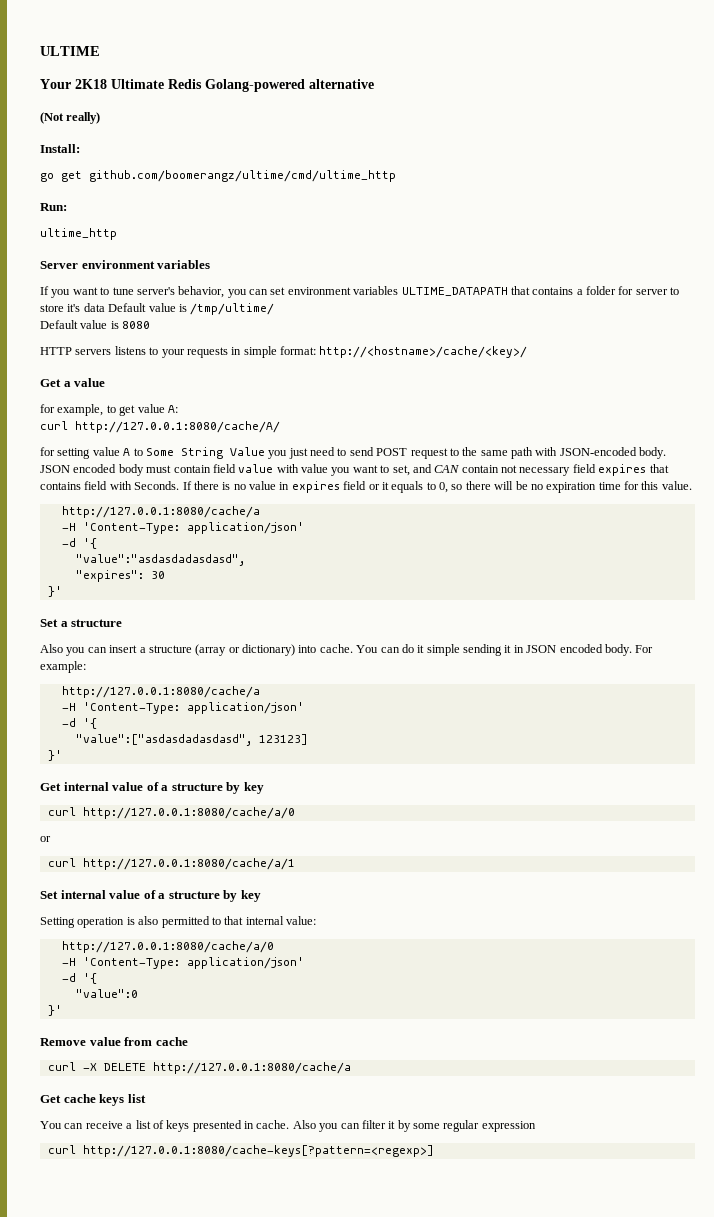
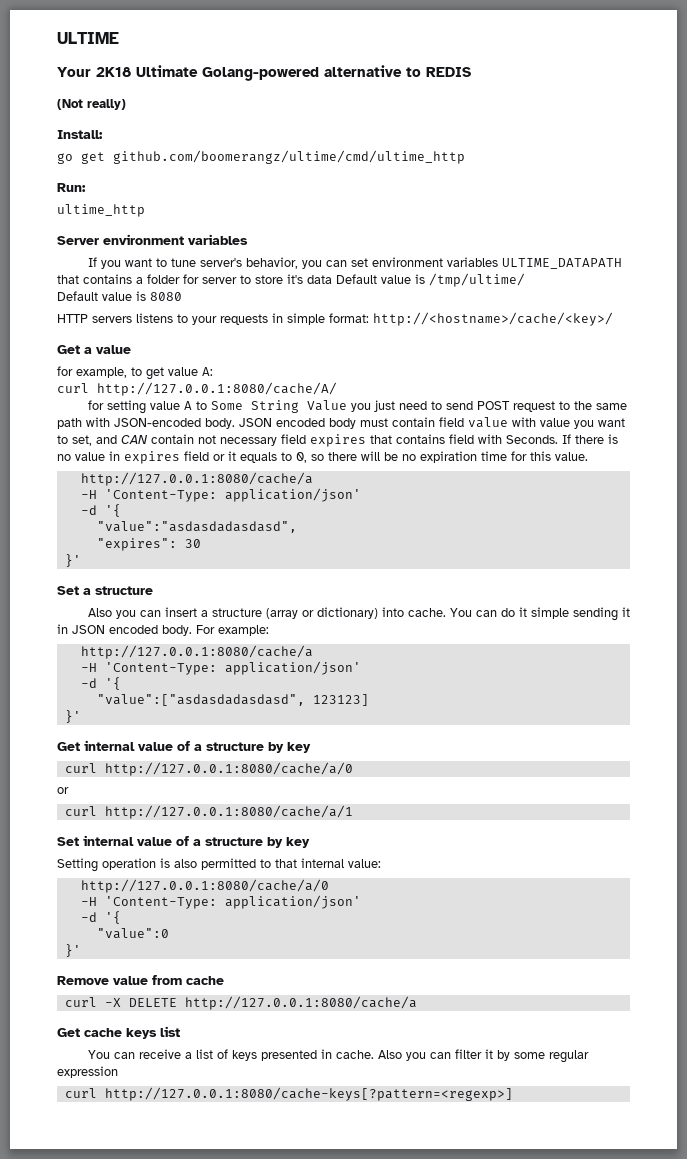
[168,79,202,89] Redis -> (198, 71) none
(374, 84) none -> [406,67,471,77] to REDIS

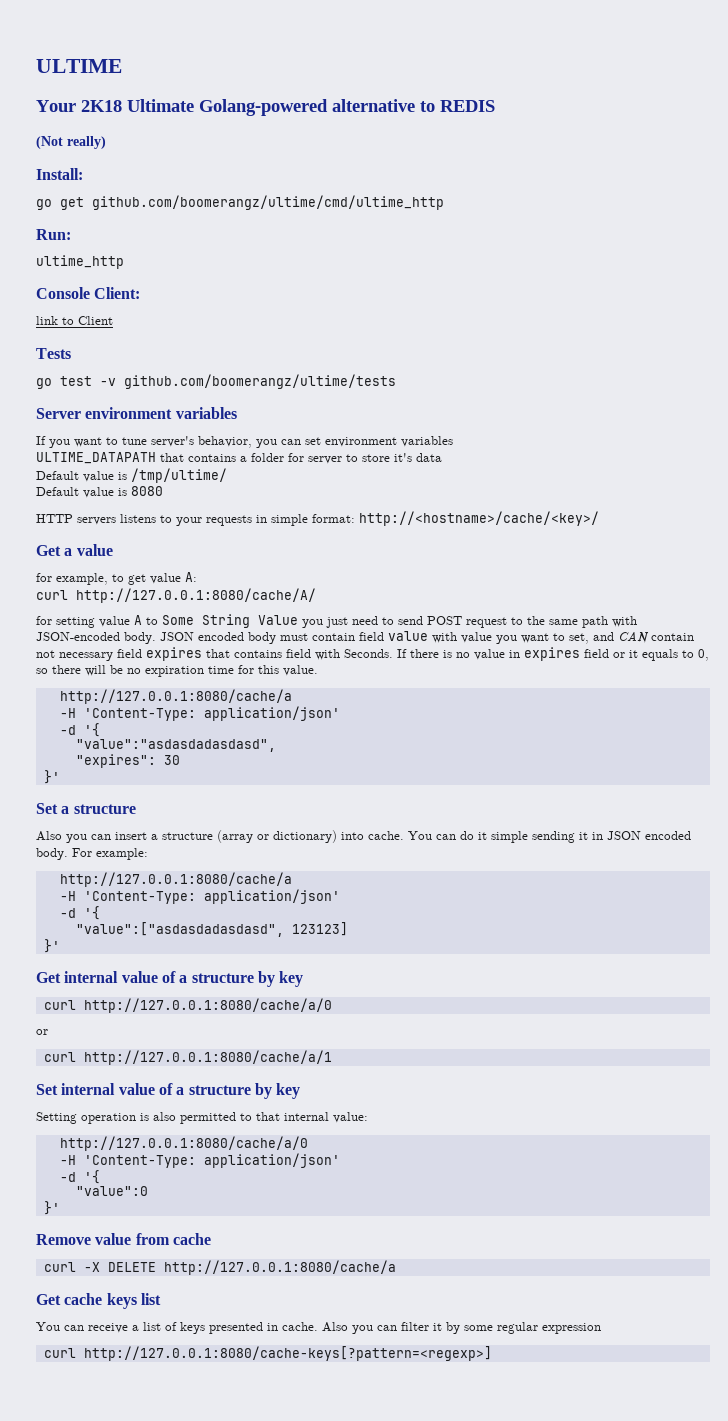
(145, 210) none -> [36,287,141,299] [36,316,113,325] [36,348,71,359] [36,374,396,389] // Console Client: // link to Client // Tests // go test -v github.com/boomerangz/ultime/tests
(498, 262) none -> (453, 441) //
(332, 279) none -> (442, 457) //

